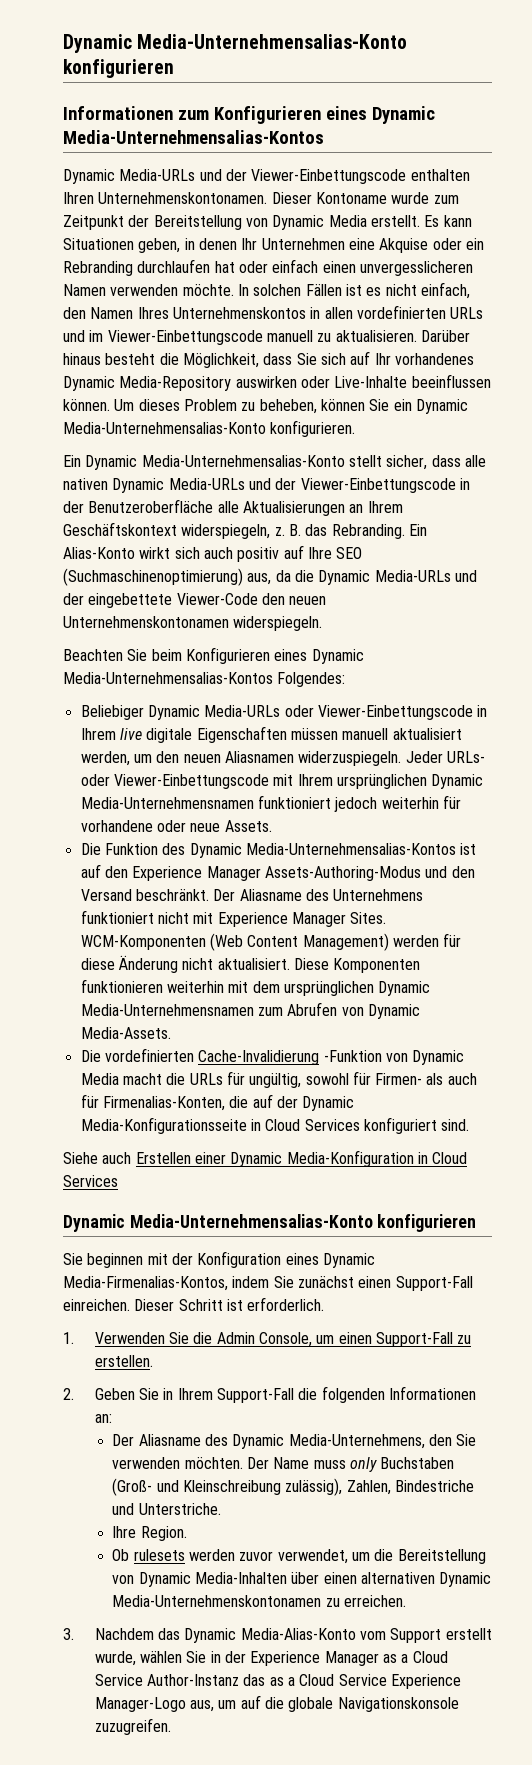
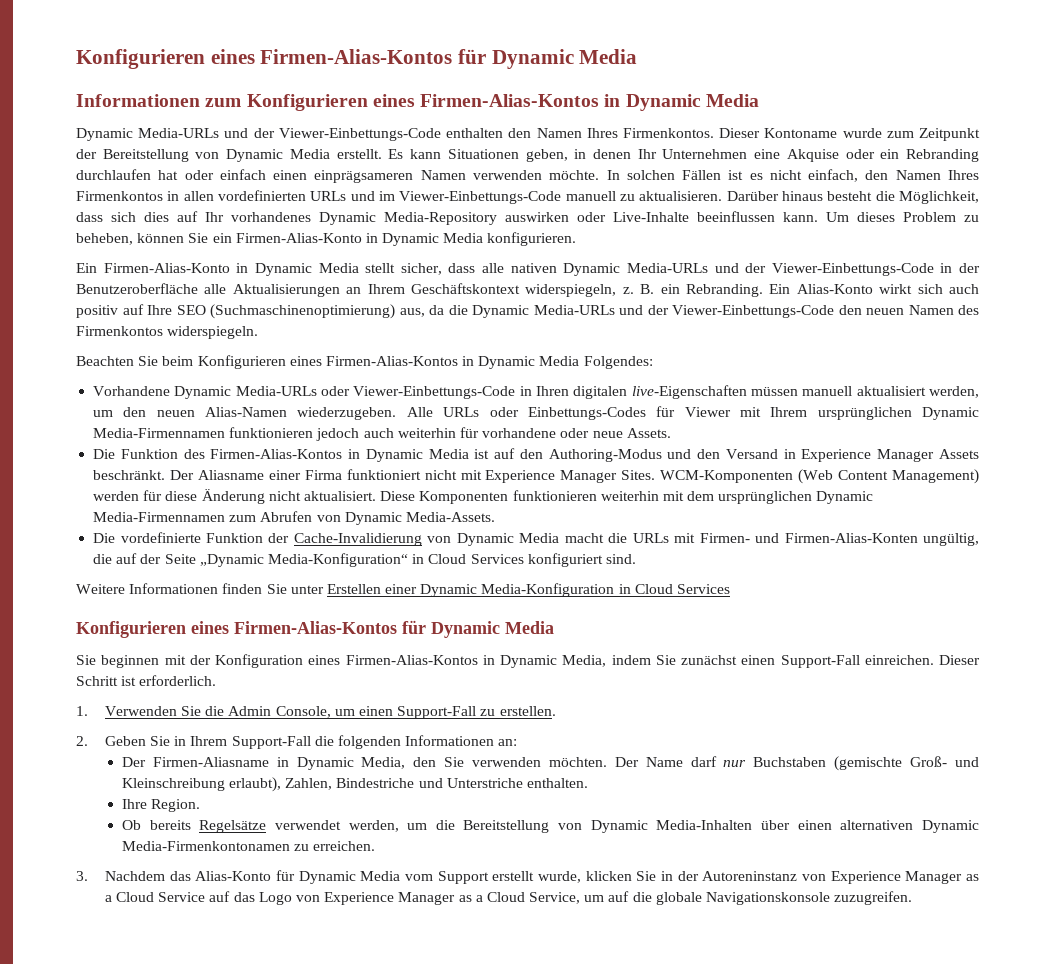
[63,34,408,53] [63,59,174,78] Dynamic Media-Unternehmensalias-Konto konfigurieren -> [76,49,638,69] Konfigurieren eines Firmen-Alias-Kontos für Dynamic Media
[371,106,435,124] [63,130,324,144] [63,169,470,184] [63,192,268,204] Dynamic Media-Unternehmensalias-Kontos // Dynamic Media-URLs und der Viewer-Einbettungscode enthalten Ihren Unternehmenskontonamen. -> [420,94,759,111] [76,128,714,141] Firmen-Alias-Kontos in Dynamic Media // Dynamic Media-URLs und der Viewer-Einbettungs-Code enthalten den Namen Ihres Firmenkontos.
[359,261,473,276] unvergesslicheren -> [314,170,414,183] einprägsameren
[172,307,306,319] Unternehmenskontos -> [76,191,163,201] Firmenkontos
[107,330,263,345] Viewer-Einbettungscode -> [399,191,562,204] Viewer-Einbettungs-Code
[296,353,346,365] Sie sich -> [111,212,169,222] sich dies
[63,399,110,411] können. -> [783,212,818,222] kann.
[415,399,468,414] [63,420,356,437] [63,455,345,470] Dynamic Media-Unternehmensalias-Konto konfigurieren. // Ein Dynamic Media-Unternehmensalias-Konto -> [235,232,577,246] [76,263,359,276] Firmen-Alias-Konto in Dynamic Media konfigurieren. // Ein Firmen-Alias-Konto in Dynamic Media
[300,478,456,493] Viewer-Einbettungscode -> [771,263,934,276] Viewer-Einbettungs-Code
[305,524,328,536] das -> [660,284,680,294] ein
[88,593,327,608] [63,616,229,628] eingebettete Viewer-Code den neuen Unternehmenskontonamen -> [672,305,979,318] [76,326,163,336] Viewer-Einbettungs-Code den neuen Namen des Firmenkontos
[311,649,364,664] [63,672,273,684] Dynamic Media-Unternehmensalias-Kontos -> [325,356,580,369] Firmen-Alias-Kontos in Dynamic Media
[80,705,144,720] Beliebiger -> [93,386,171,396] Vorhandene
[317,705,488,720] [80,726,287,743] Viewer-Einbettungscode in Ihrem live digitale Eigenschaften -> [353,385,747,399] Viewer-Einbettungs-Code in Ihren digitalen live-Eigenschaften
[224,751,485,766] [80,774,484,789] [80,795,378,812] Aliasnamen widerzuspiegeln. Jeder URLs- oder Viewer-Einbettungscode mit Ihrem ursprünglichen Dynamic Media-Unternehmensnamen funktioniert jedoch -> [205,406,979,420] [93,427,394,441] Alias-Namen wiederzugeben. Alle URLs oder Einbettungs-Codes für Viewer mit Ihrem ursprünglichen Dynamic Media-Firmennamen funktionieren jedoch auch
[189,843,477,858] [80,864,475,881] [80,889,132,901] Dynamic Media-Unternehmensalias-Kontos ist auf den Experience Manager Assets-Authoring-Modus und den Versand -> [210,448,979,462] Firmen-Alias-Kontos in Dynamic Media ist auf den Authoring-Modus und den Versand in Experience Manager Assets
[305,889,424,901] des Unternehmens -> [268,470,342,480] einer Firma
[80,1004,254,1016] Media-Unternehmensnamen -> [93,512,226,522] Media-Firmennamen
[104,1048,382,1065] vordefinierten Cache-Invalidierung -Funktion -> [120,532,422,546] vordefinierte Funktion der Cache-Invalidierung
[226,1071,477,1088] [80,1094,355,1111] [80,1117,247,1134] für ungültig, sowohl für Firmen- als auch für Firmenalias-Konten, die auf der Dynamic Media-Konfigurationsseite -> [674,533,980,546] [93,553,408,567] mit Firmen- und Firmen-Alias-Konten ungültig, die auf der Seite „Dynamic Media-Konfiguration“
[63,1152,132,1164] Siehe auch -> [76,583,324,594] Weitere Informationen finden Sie unter
[63,1214,477,1232] Dynamic Media-Unternehmensalias-Konto konfigurieren -> [76,620,554,638] Konfigurieren eines Firmen-Alias-Kontos für Dynamic Media
[322,1253,375,1268] [63,1276,228,1291] Dynamic Media-Firmenalias-Kontos, -> [345,655,607,668] Firmen-Alias-Kontos in Dynamic Media,
[138,1434,425,1449] Aliasname des Dynamic Media-Unternehmens, -> [152,757,406,770] Firmen-Aliasname in Dynamic Media,
[313,1457,455,1472] [112,1478,153,1496] muss only Buchstaben (Groß- -> [690,756,948,771] darf nur Buchstaben (gemischte Groß-
[285,1478,343,1496] zulässig), -> [229,777,282,792] erlaubt),
[138,1503,221,1515] Unterstriche. -> [446,778,589,788] Unterstriche enthalten.
[133,1549,348,1564] rulesets werden zuvor verwendet, -> [149,820,399,833] bereits Regelsätze verwendet werden,
[112,1595,322,1607] Media-Unternehmenskontonamen -> [121,841,290,851] Media-Firmenkontonamen
[184,1628,356,1643] Dynamic Media-Alias-Konto -> [195,870,401,884] Alias-Konto für Dynamic Media
[140,1651,183,1663] wählen -> [585,871,632,881] klicken
(247, 1657) none -> [702,871,826,881] Autoreninstanz von
[147,1674,461,1689] [94,1697,215,1712] Author-Instanz das as a Cloud Service Experience Manager-Logo aus, -> [209,891,581,905] auf das Logo von Experience Manager as a Cloud Service,

